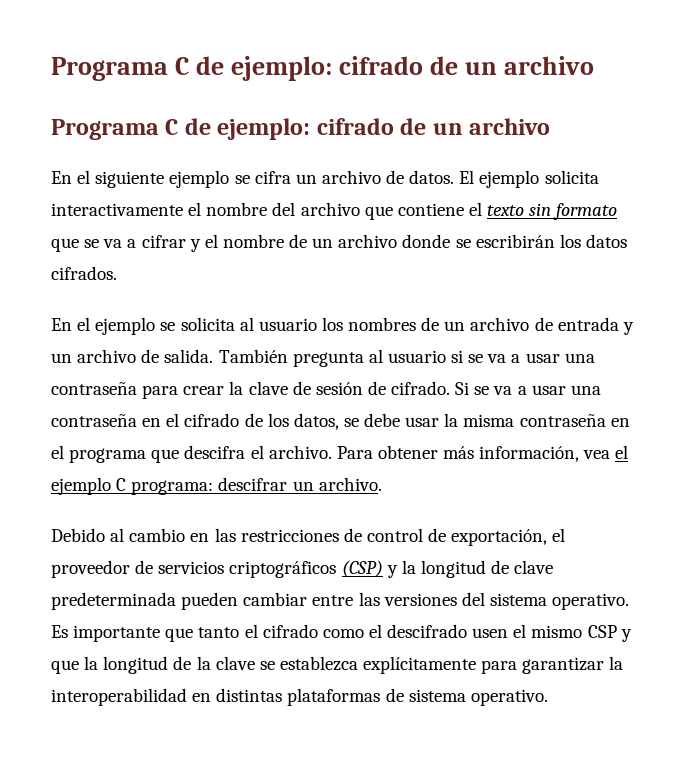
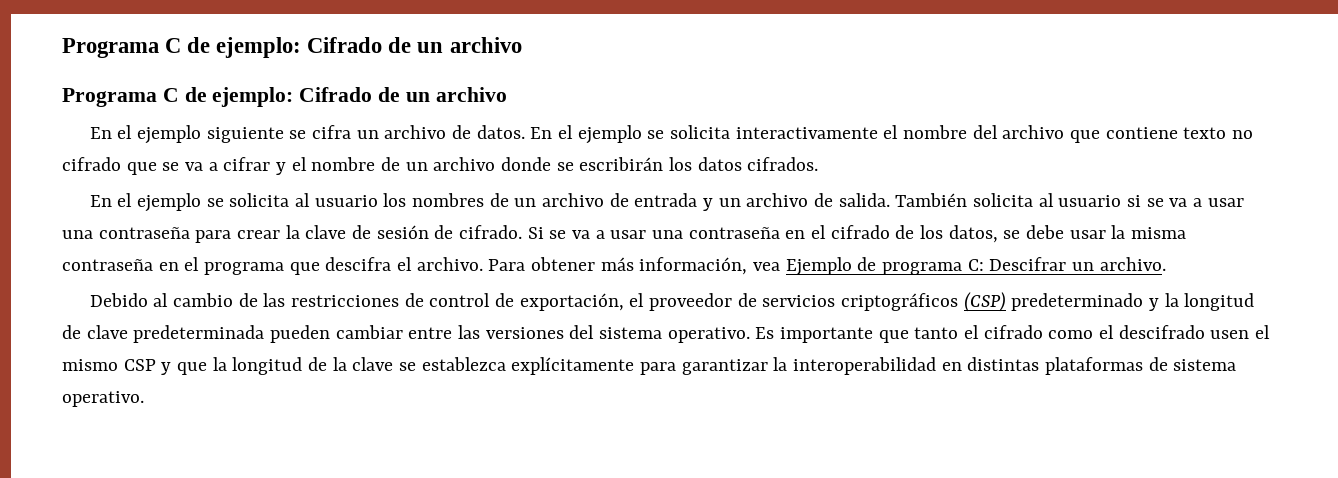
[51,56,424,81] Programa C de ejemplo: cifrado -> [62,37,383,58] Programa C de ejemplo: Cifrado
[316,118,394,135] cifrado -> [299,87,373,102] Cifrado
[95,170,230,188] siguiente ejemplo -> [137,125,284,144] ejemplo siguiente
[459,170,540,188] El ejemplo -> [530,125,665,144] En el ejemplo se
[468,202,618,220] el texto sin formato -> [1183,127,1254,139] [62,157,121,171] texto no cifrado
[292,352,364,367] pregunta -> [973,193,1034,207] solicita
[615,445,629,459] [51,477,288,495] el ejemplo C programa: descifrar -> [785,257,1067,276] Ejemplo de programa C: Descifrar
[190,533,210,542] en -> [238,293,258,307] de
(383, 568) none -> [1011,293,1144,311] predeterminado

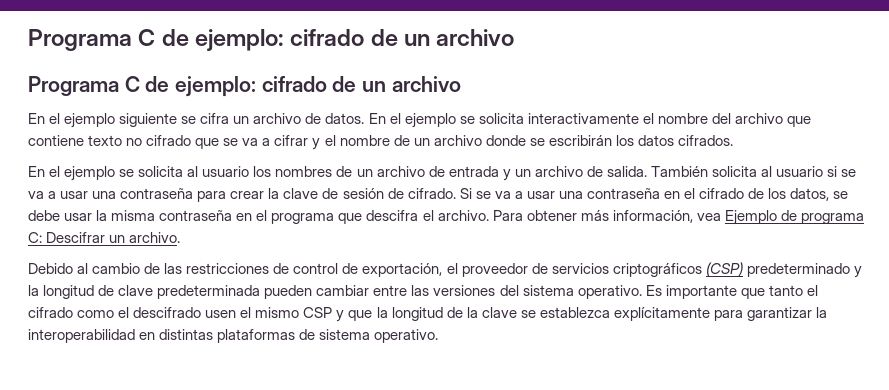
[62,37,383,58] Programa C de ejemplo: Cifrado -> [28,29,365,51] Programa C de ejemplo: cifrado
[299,87,373,102] Cifrado -> [261,76,327,92] cifrado

